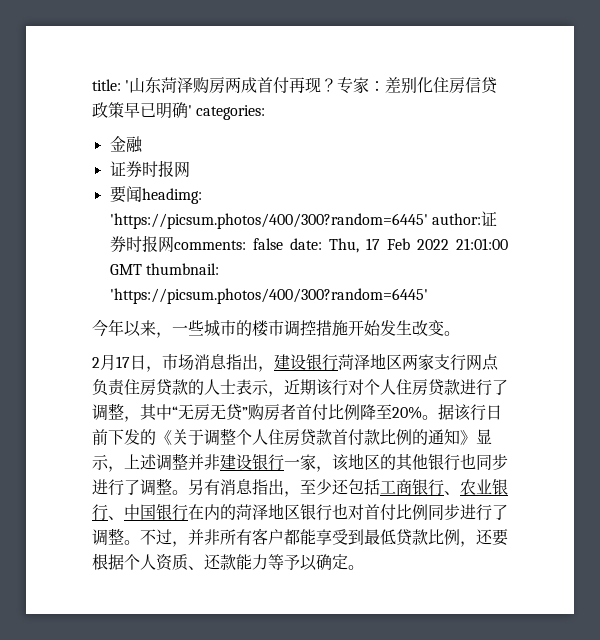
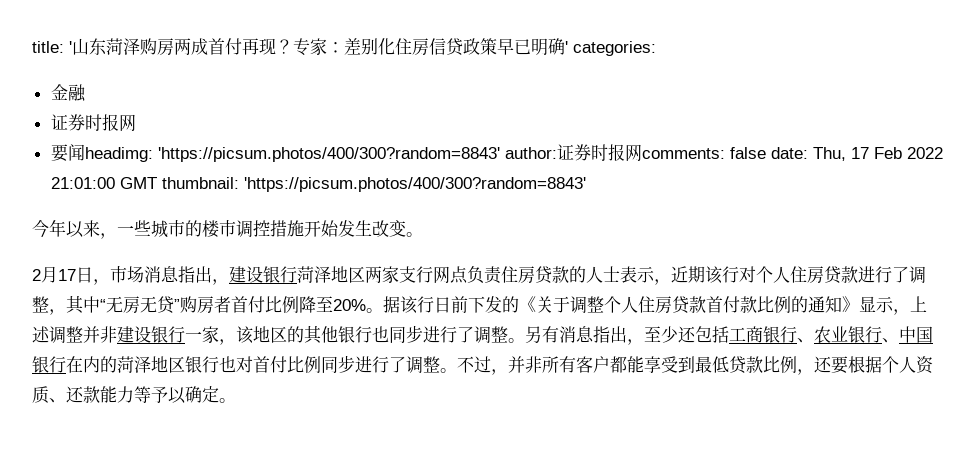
[109,213,428,229] 'https://picsum.photos/400/300?random=6445' -> [157,147,500,162] 'https://picsum.photos/400/300?random=8843'
[109,288,428,304] 'https://picsum.photos/400/300?random=6445' -> [243,177,586,192] 'https://picsum.photos/400/300?random=8843'

